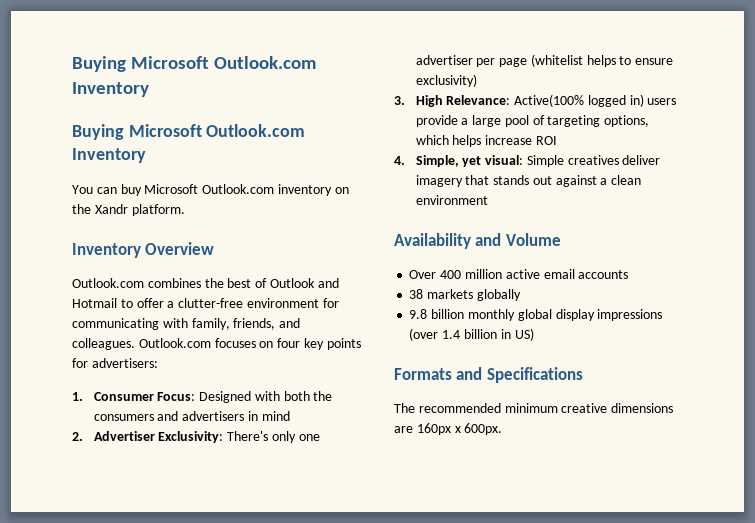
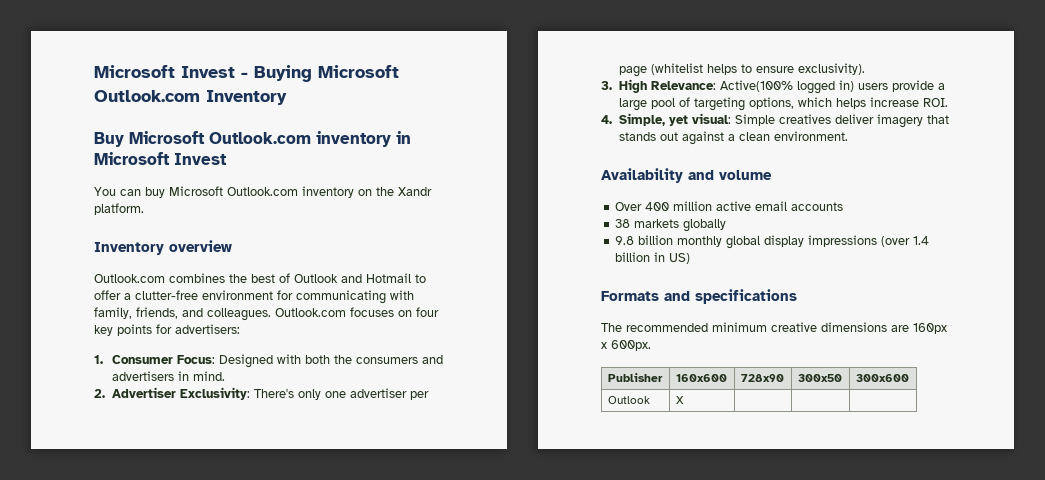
[72,56,317,72] [72,82,149,97] [72,124,306,140] [72,148,146,163] Buying Microsoft Outlook.com Inventory // Buying Microsoft Outlook.com Inventory -> [94,65,399,82] [94,90,287,105] [94,131,411,147] [94,152,227,165] Microsoft Invest - Buying Microsoft Outlook.com Inventory // Buy Microsoft Outlook.com inventory in Microsoft Invest
[145,242,215,255] Overview -> [169,240,232,252] overview
[261,411,290,421] mind -> [193,371,226,381] mind.
[415,74,477,87] exclusivity) -> [798,63,866,75] exclusivity).
[535,136,557,145] ROI -> [923,98,949,107] ROI.
[415,195,488,205] environment -> [774,131,849,141] environment.
[505,233,561,246] Volume -> [719,170,772,180] volume
[486,367,583,383] Specifications -> [695,289,797,304] specifications
(503, 429) none -> [607,373,663,382] [675,374,727,382] [740,374,784,382] [797,374,842,382] [855,374,909,382] [607,396,650,404] [675,396,684,404] // Publisher | 160x600 | 728x90 | 300x50 | 300x600 // Outlook | X | | |

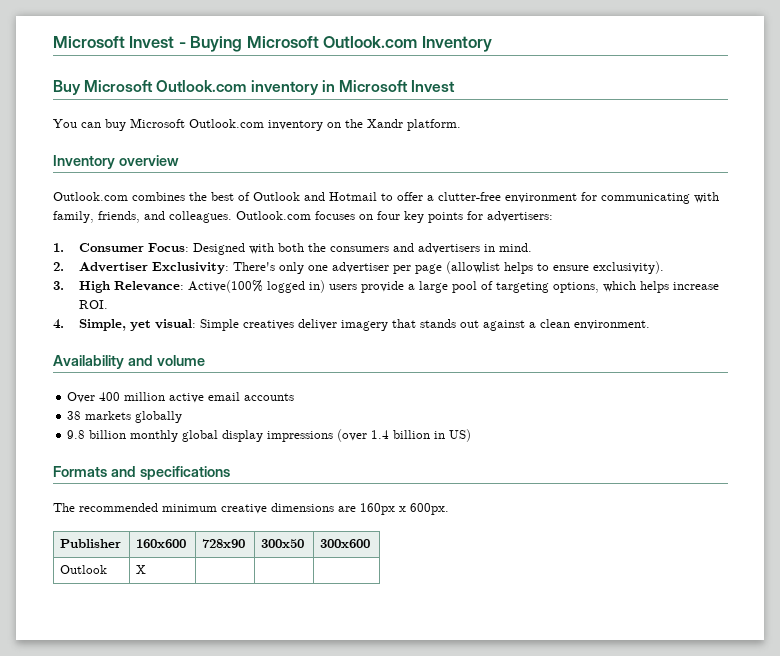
[651,63,704,75] (whitelist -> [445,261,500,274] (allowlist

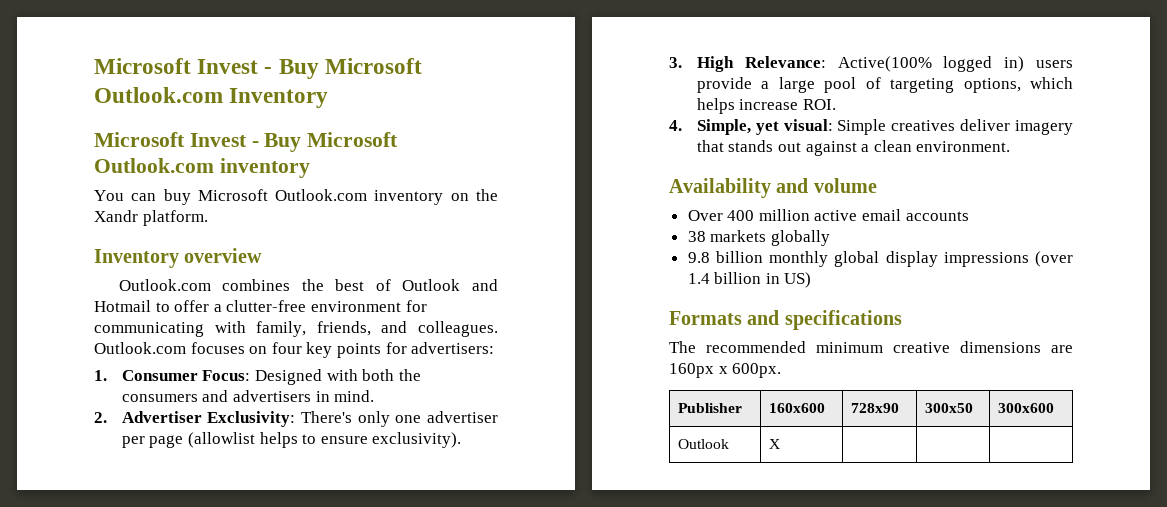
[53,36,243,52] Microsoft Invest - Buying -> [94,58,319,79] Microsoft Invest - Buy
(492, 44) none -> [94,132,259,147] Microsoft Invest -
[321,80,456,92] in Microsoft Invest -> (310, 168) none

